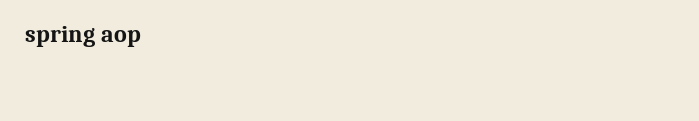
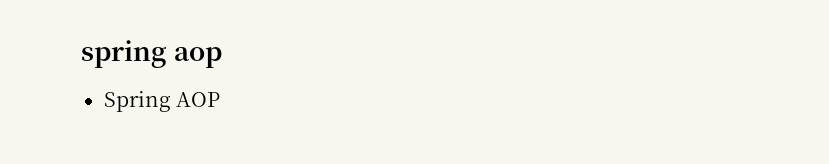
(142, 38) none -> [103,91,221,112] // Spring AOP

